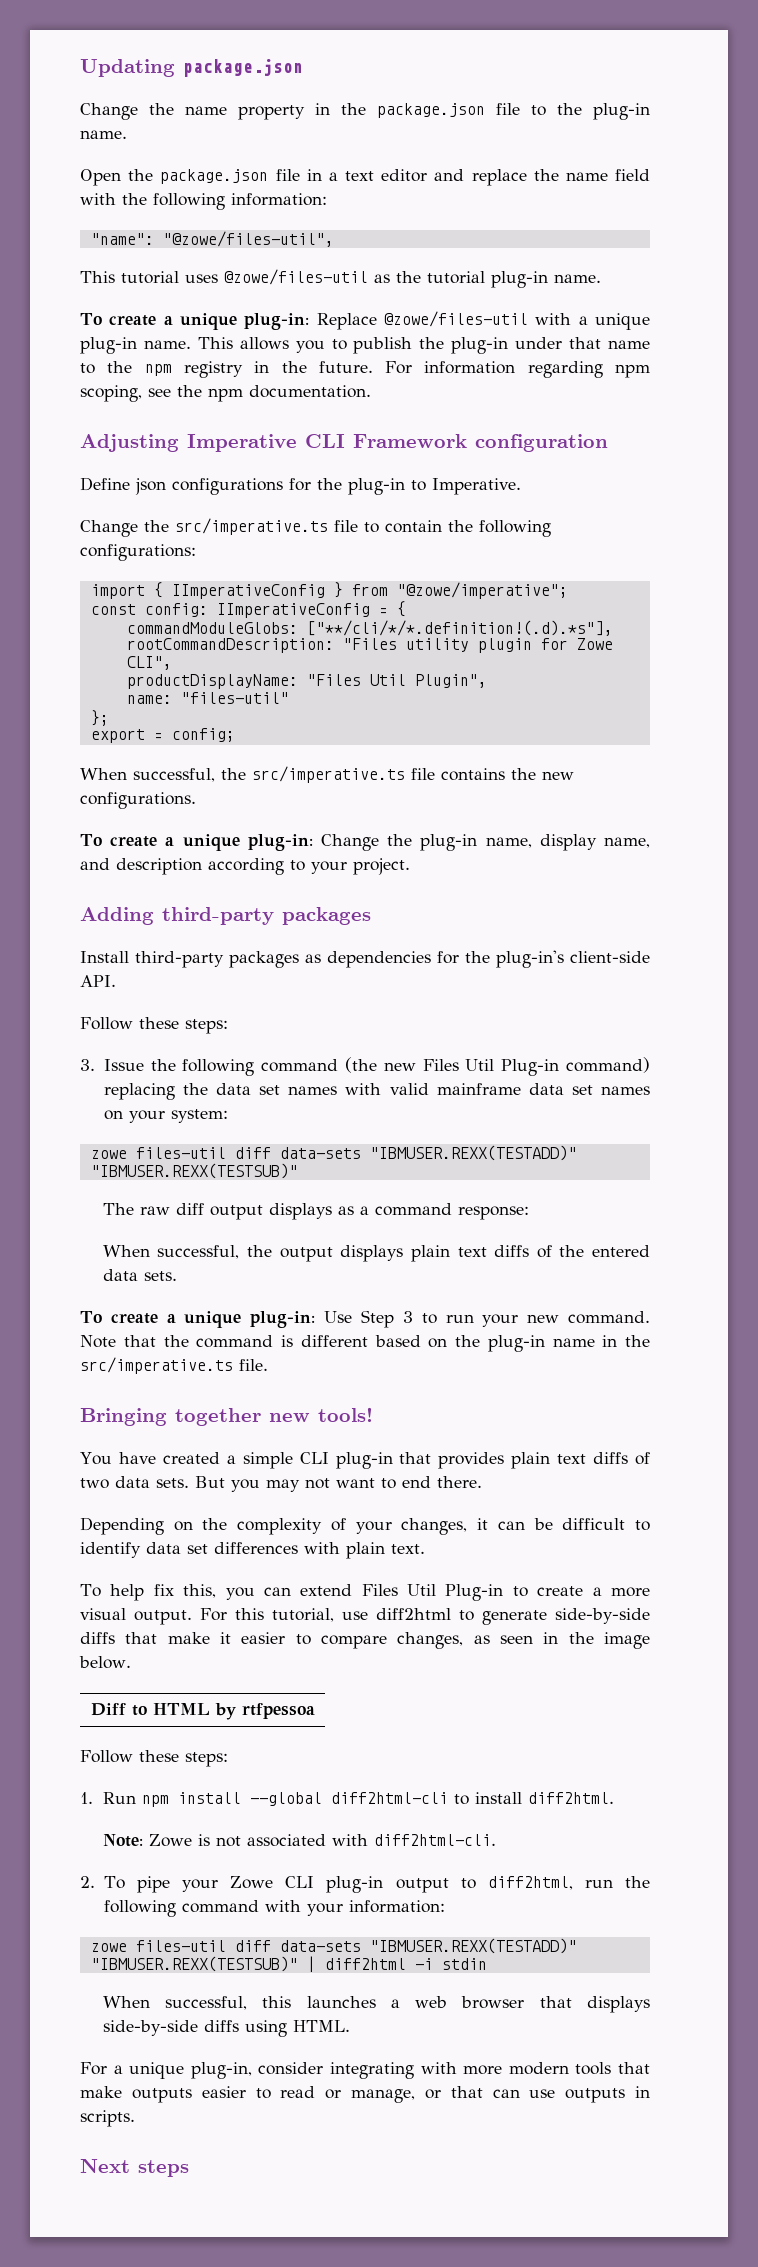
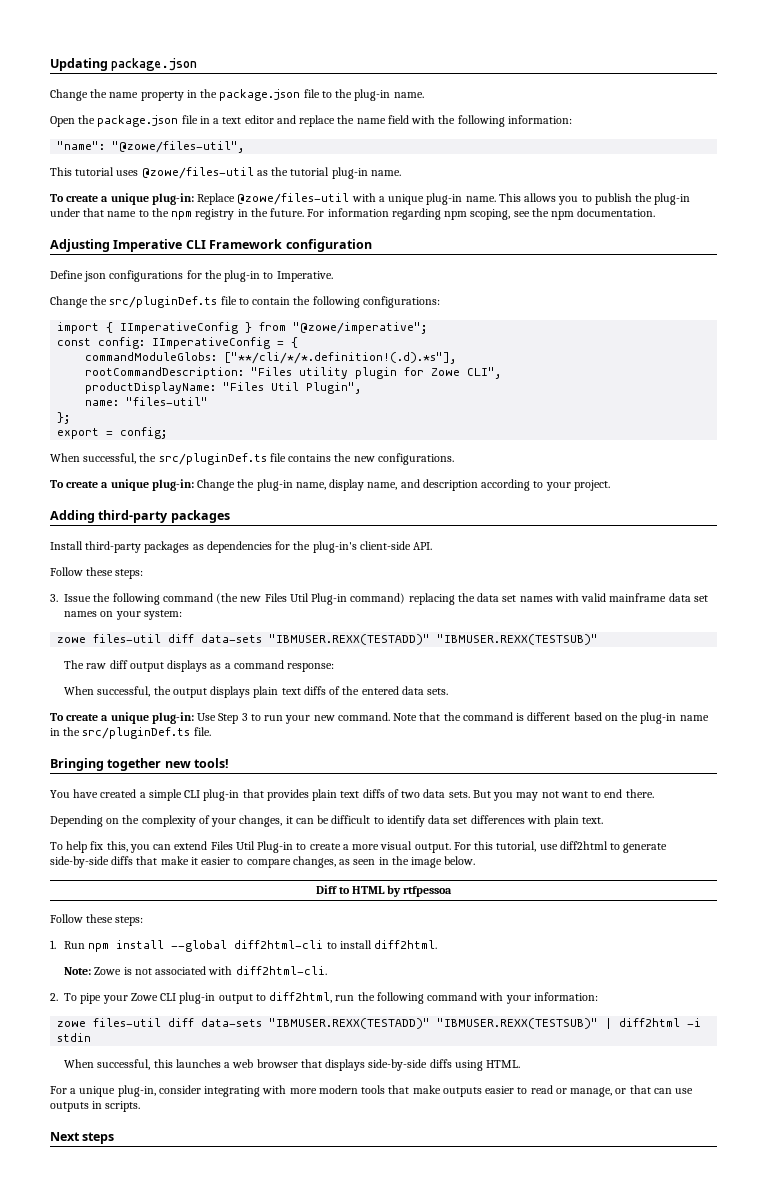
[175,518,328,535] src/imperative.ts -> [109,296,218,308] src/pluginDef.ts
[252,766,405,783] src/imperative.ts -> [158,453,267,465] src/pluginDef.ts
[80,1357,233,1374] src/imperative.ts -> [82,727,191,739] src/pluginDef.ts

